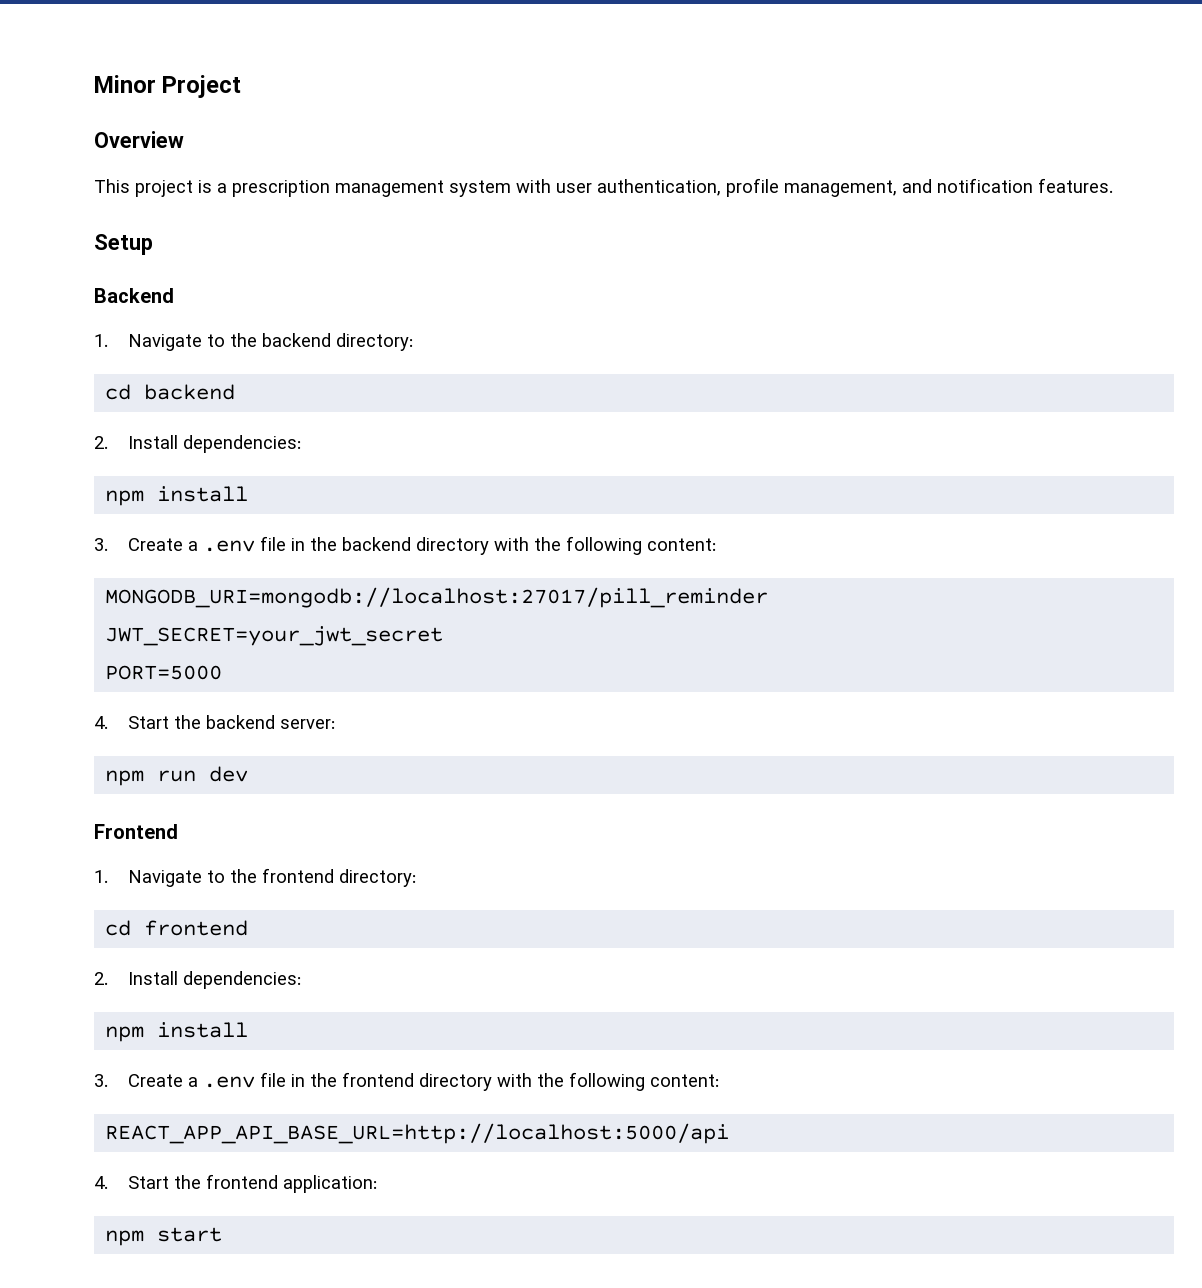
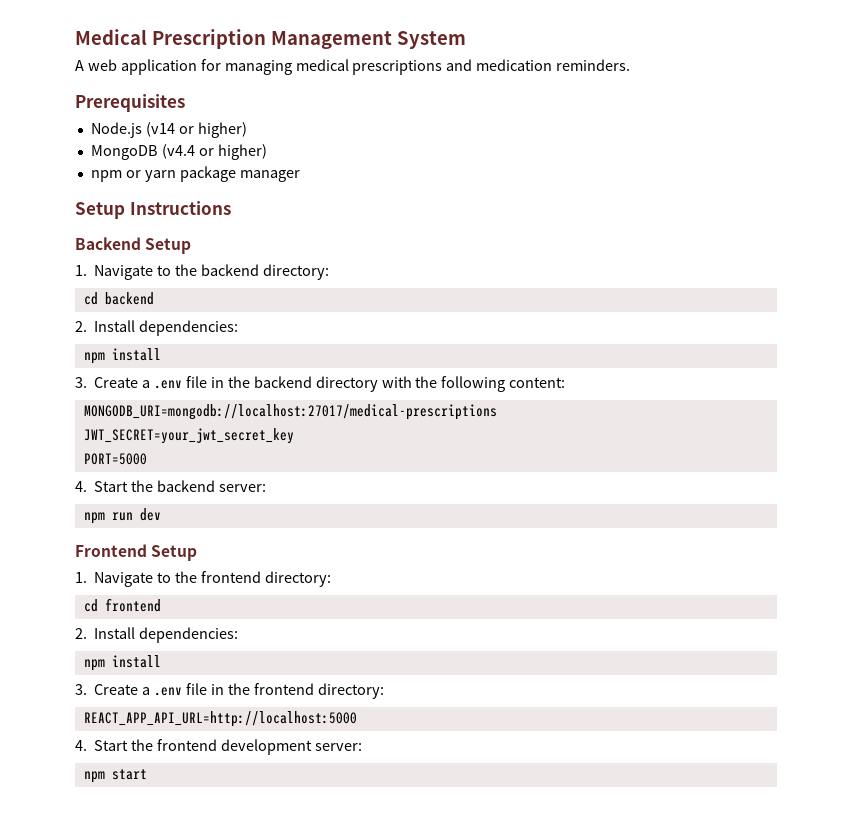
[94,75,242,98] [94,131,184,148] [94,178,1113,197] [94,234,153,255] Minor Project // Overview // This project is a prescription management system with user authentication, profile management, and notification features. // Setup -> [75,29,466,49] [75,59,631,75] [75,94,185,112] [90,122,247,138] [90,144,267,160] [90,166,300,182] [75,201,231,219] Medical Prescription Management System // A web application for managing medical prescriptions and medication reminders. // Prerequisites // Node.js (v14 or higher) // MongoDB (v4.4 or higher) // npm or yarn package manager // Setup Instructions
(174, 295) none -> [145,238,192,254] Setup
[105,587,769,608] [105,626,444,646] MONGODB_URI=mongodb://localhost:27017/pill_reminder // JWT_SECRET=your_jwt_secret -> [83,404,497,420] [83,428,294,444] MONGODB_URI=mongodb://localhost:27017/medical-prescriptions // JWT_SECRET=your_jwt_secret_key
(178, 831) none -> [151,545,198,561] Setup
[419,1072,720,1091] [105,1123,730,1144] directory with the following content: // REACT_APP_API_BASE_URL=http://localhost:5000/api -> [317,683,384,699] [83,711,357,727] directory: // REACT_APP_API_URL=http://localhost:5000
[283,1175,378,1193] application: -> [220,739,362,755] development server:

